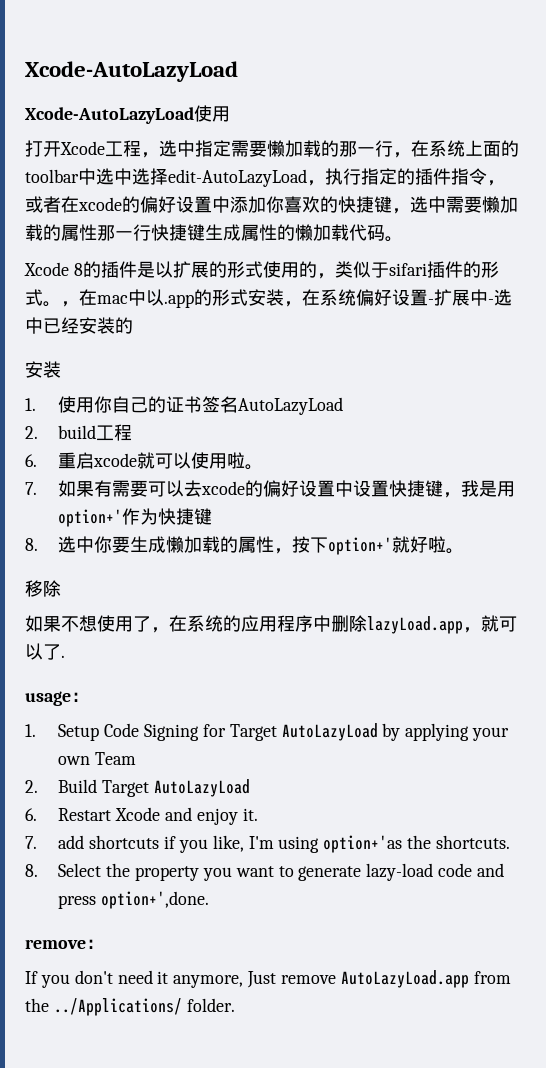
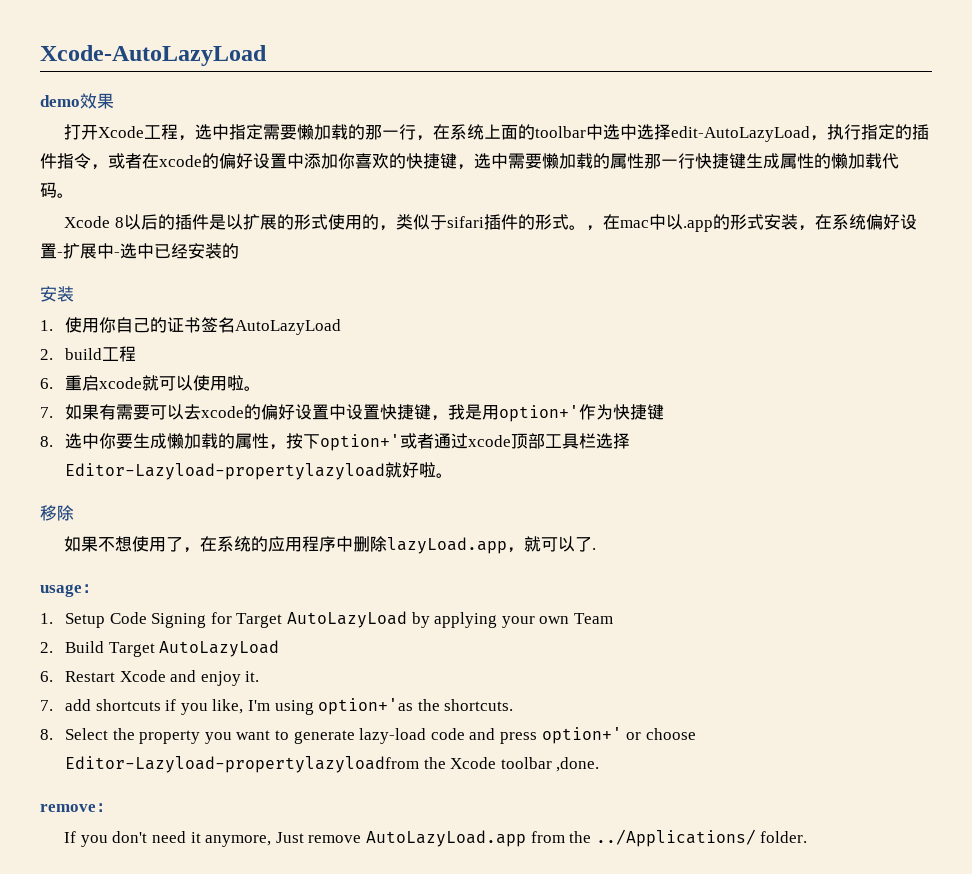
[25,105,230,124] Xcode-AutoLazyLoad使用 -> [40,93,114,109] demo效果
(83, 269) none -> [123,214,158,230] 以后
(393, 546) none -> [400,433,631,449] [65,463,386,480] 或者通过xcode顶部工具栏选择Editor-Lazyload-propertylazyload
[101,891,210,909] option+',done. -> [541,727,696,744] [65,756,600,773] option+' or choose Editor-Lazyload-propertylazyloadfrom the Xcode toolbar ,done.

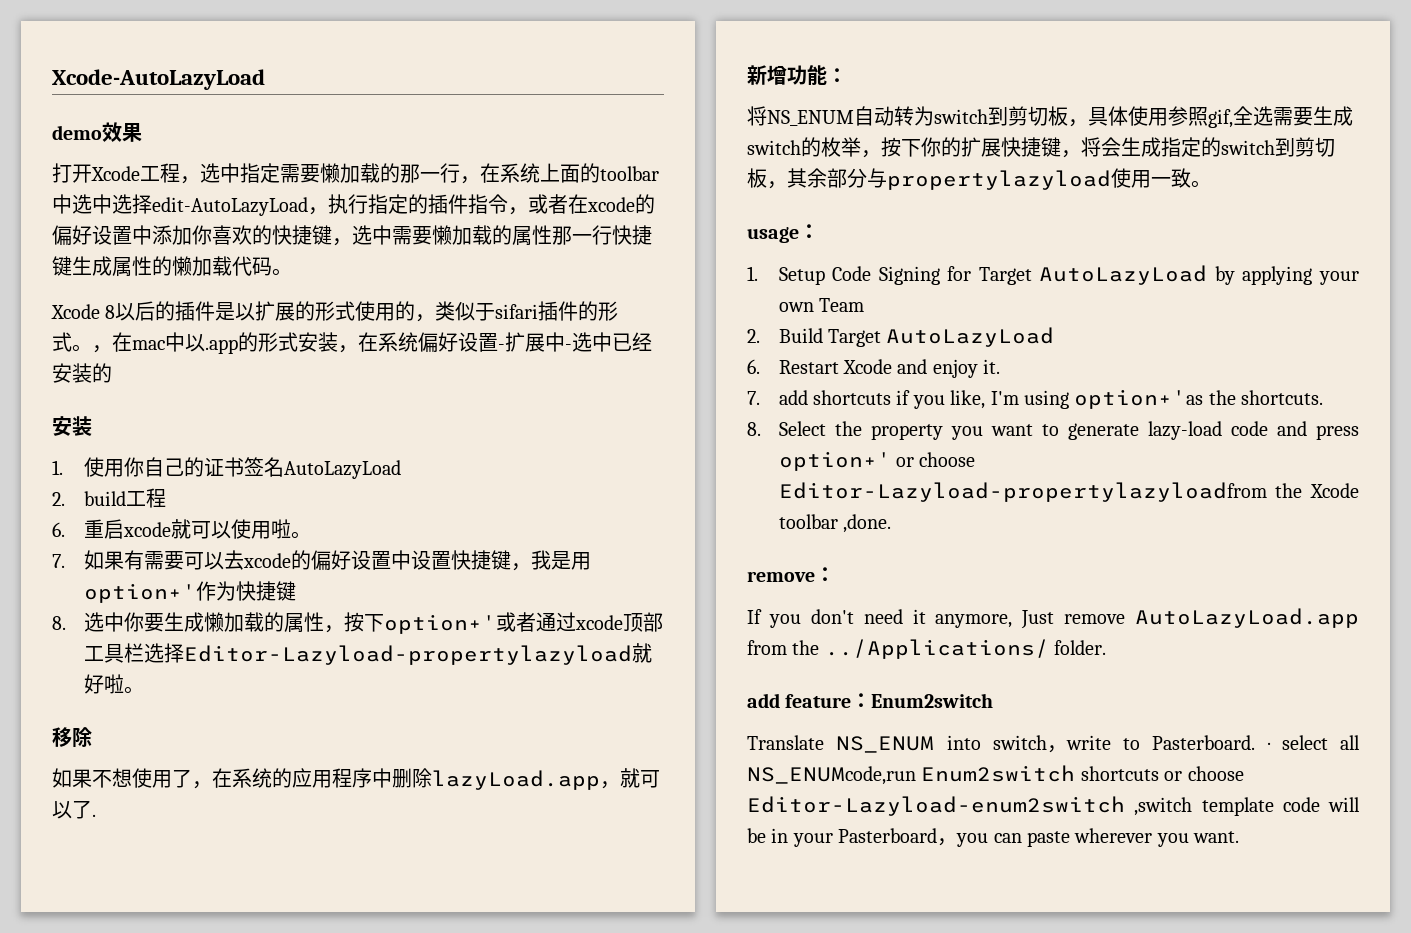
(597, 549) none -> [747,65,847,85] [747,106,1353,128] [747,137,1335,158] [747,168,1211,190] // 新增功能： // 将NS_ENUM自动转为switch到剪切板，具体使用参照gif,全选需要生成switch的枚举，按下你的扩展快捷键，将会生成指定的switch到剪切板，其余部分与propertylazyload使用一致。
(808, 837) none -> [747,693,994,708] [747,735,1360,753] [747,765,1244,785] [747,796,1360,816] [747,828,1240,847] // add feature：Enum2switch // Translate NS_ENUM into switch，write to Pasterboard. · select all NS_ENUMcode,run Enum2switch shortcuts or choose Editor-Lazyload-enum2switch ,switch template code will be in your Pasterboard，you can paste wherever you want.

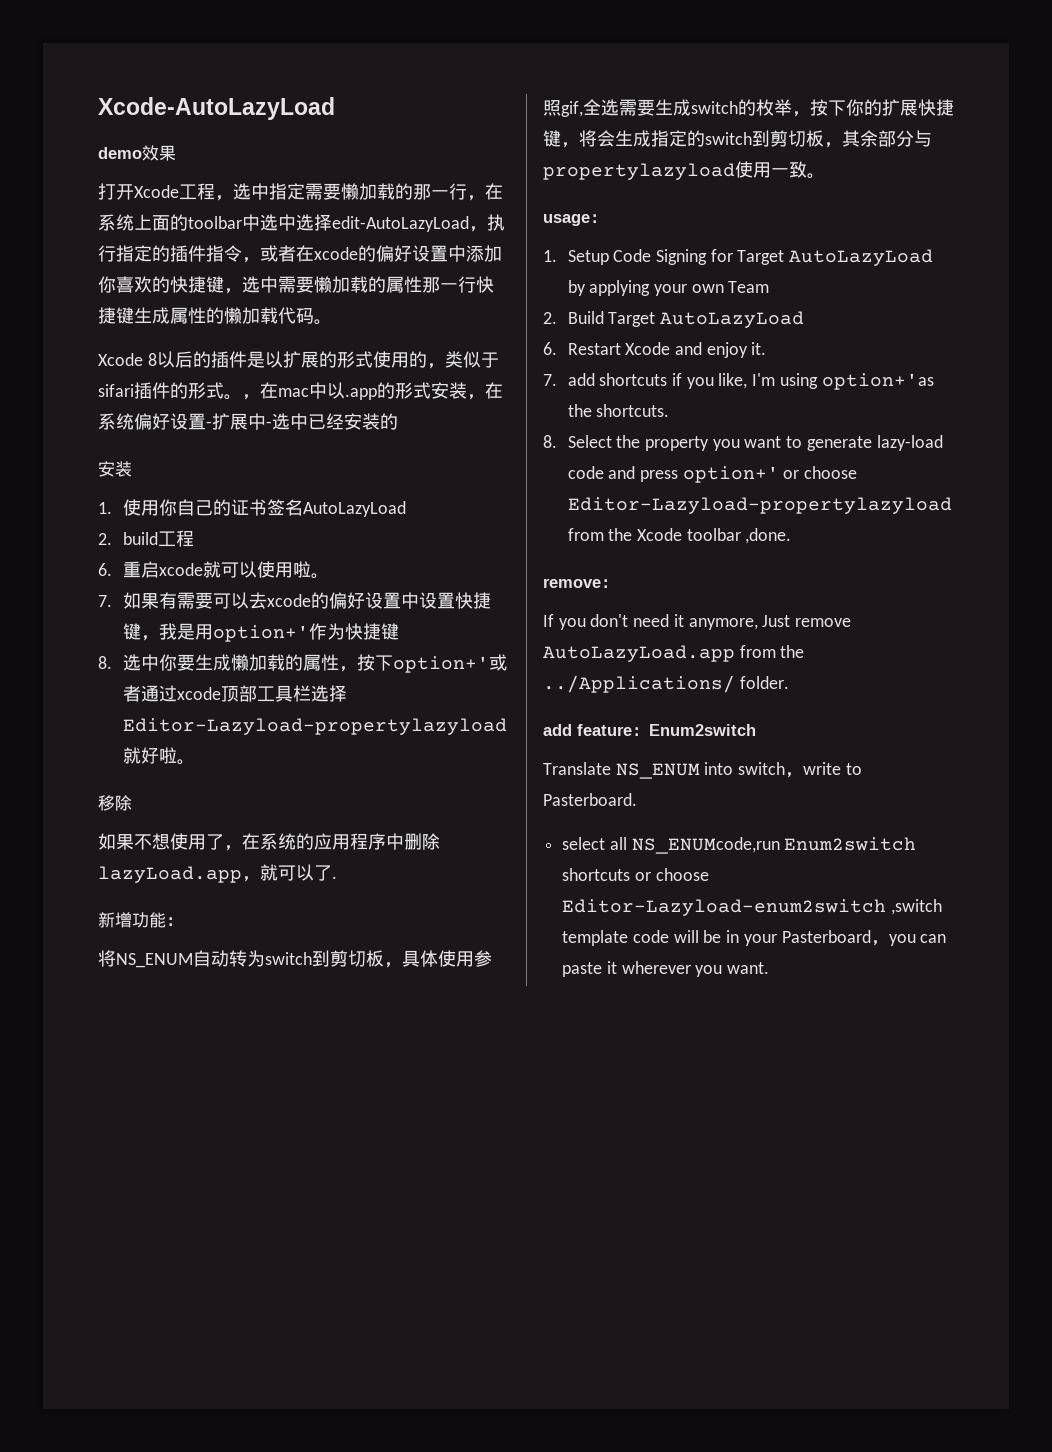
[1267,742,1271,750] · -> (637, 799) //
(1070, 839) none -> [606,961,617,974] it

